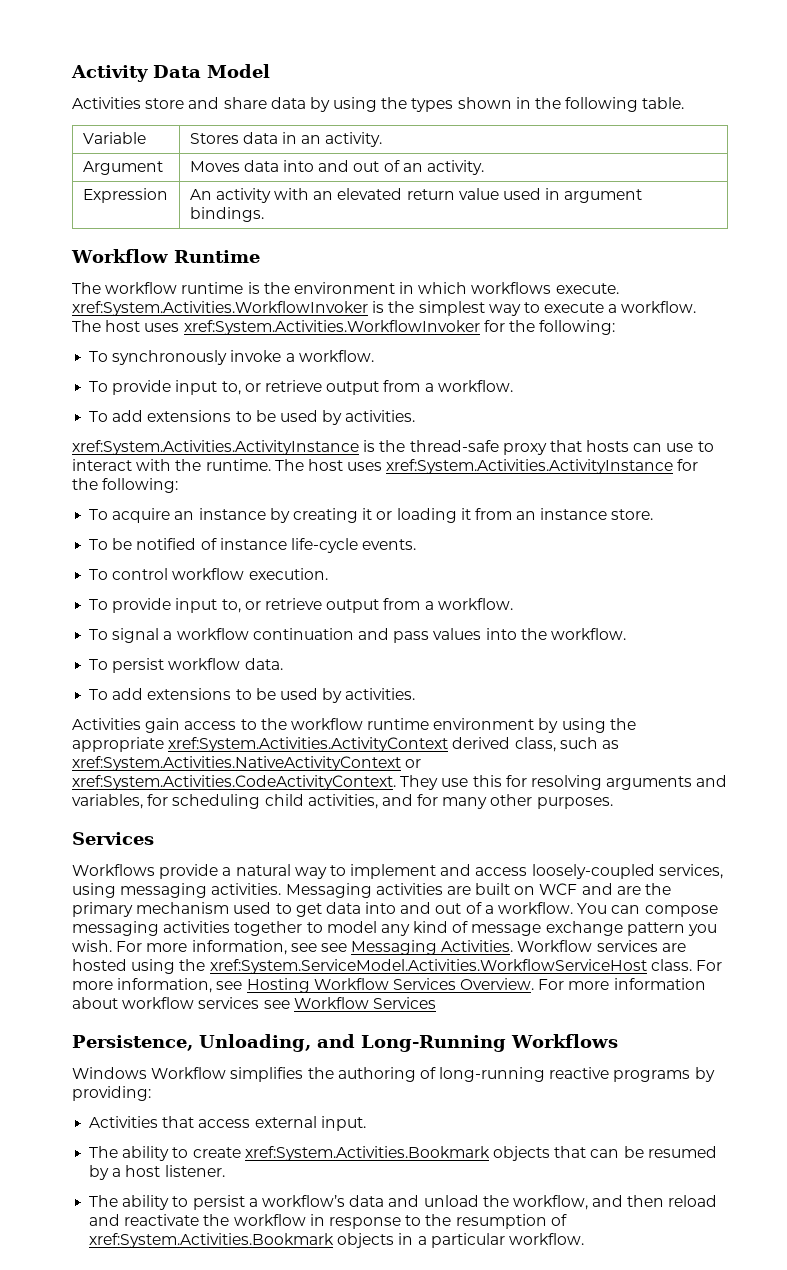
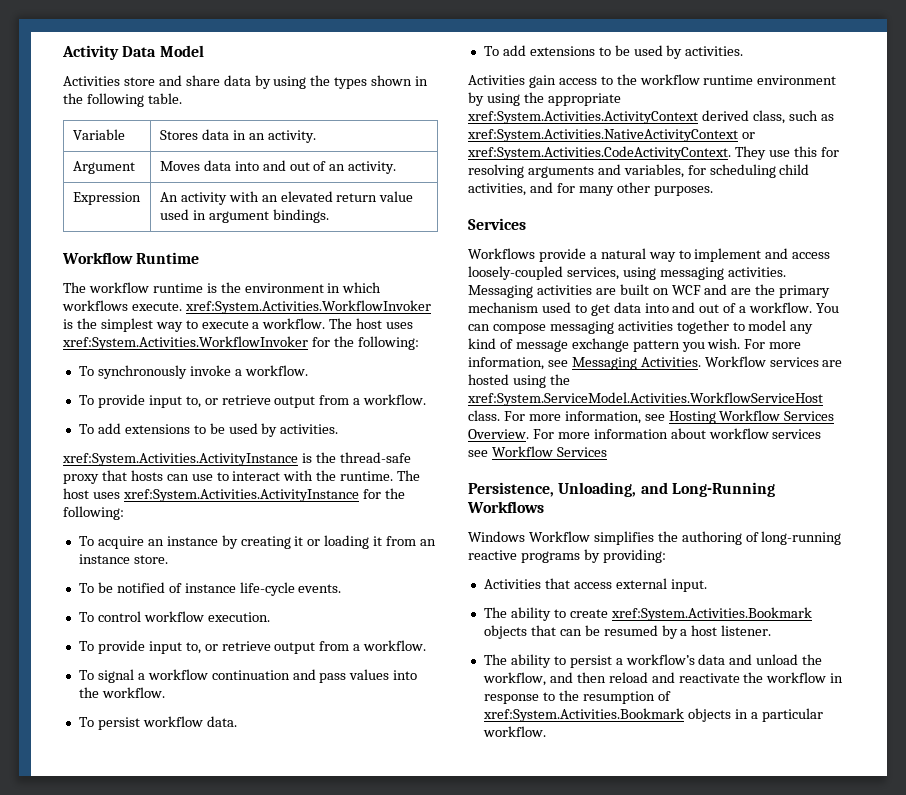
[320,943,347,952] see -> (568, 363) none

